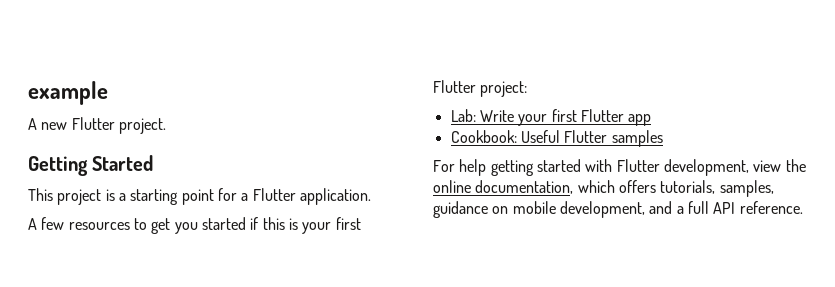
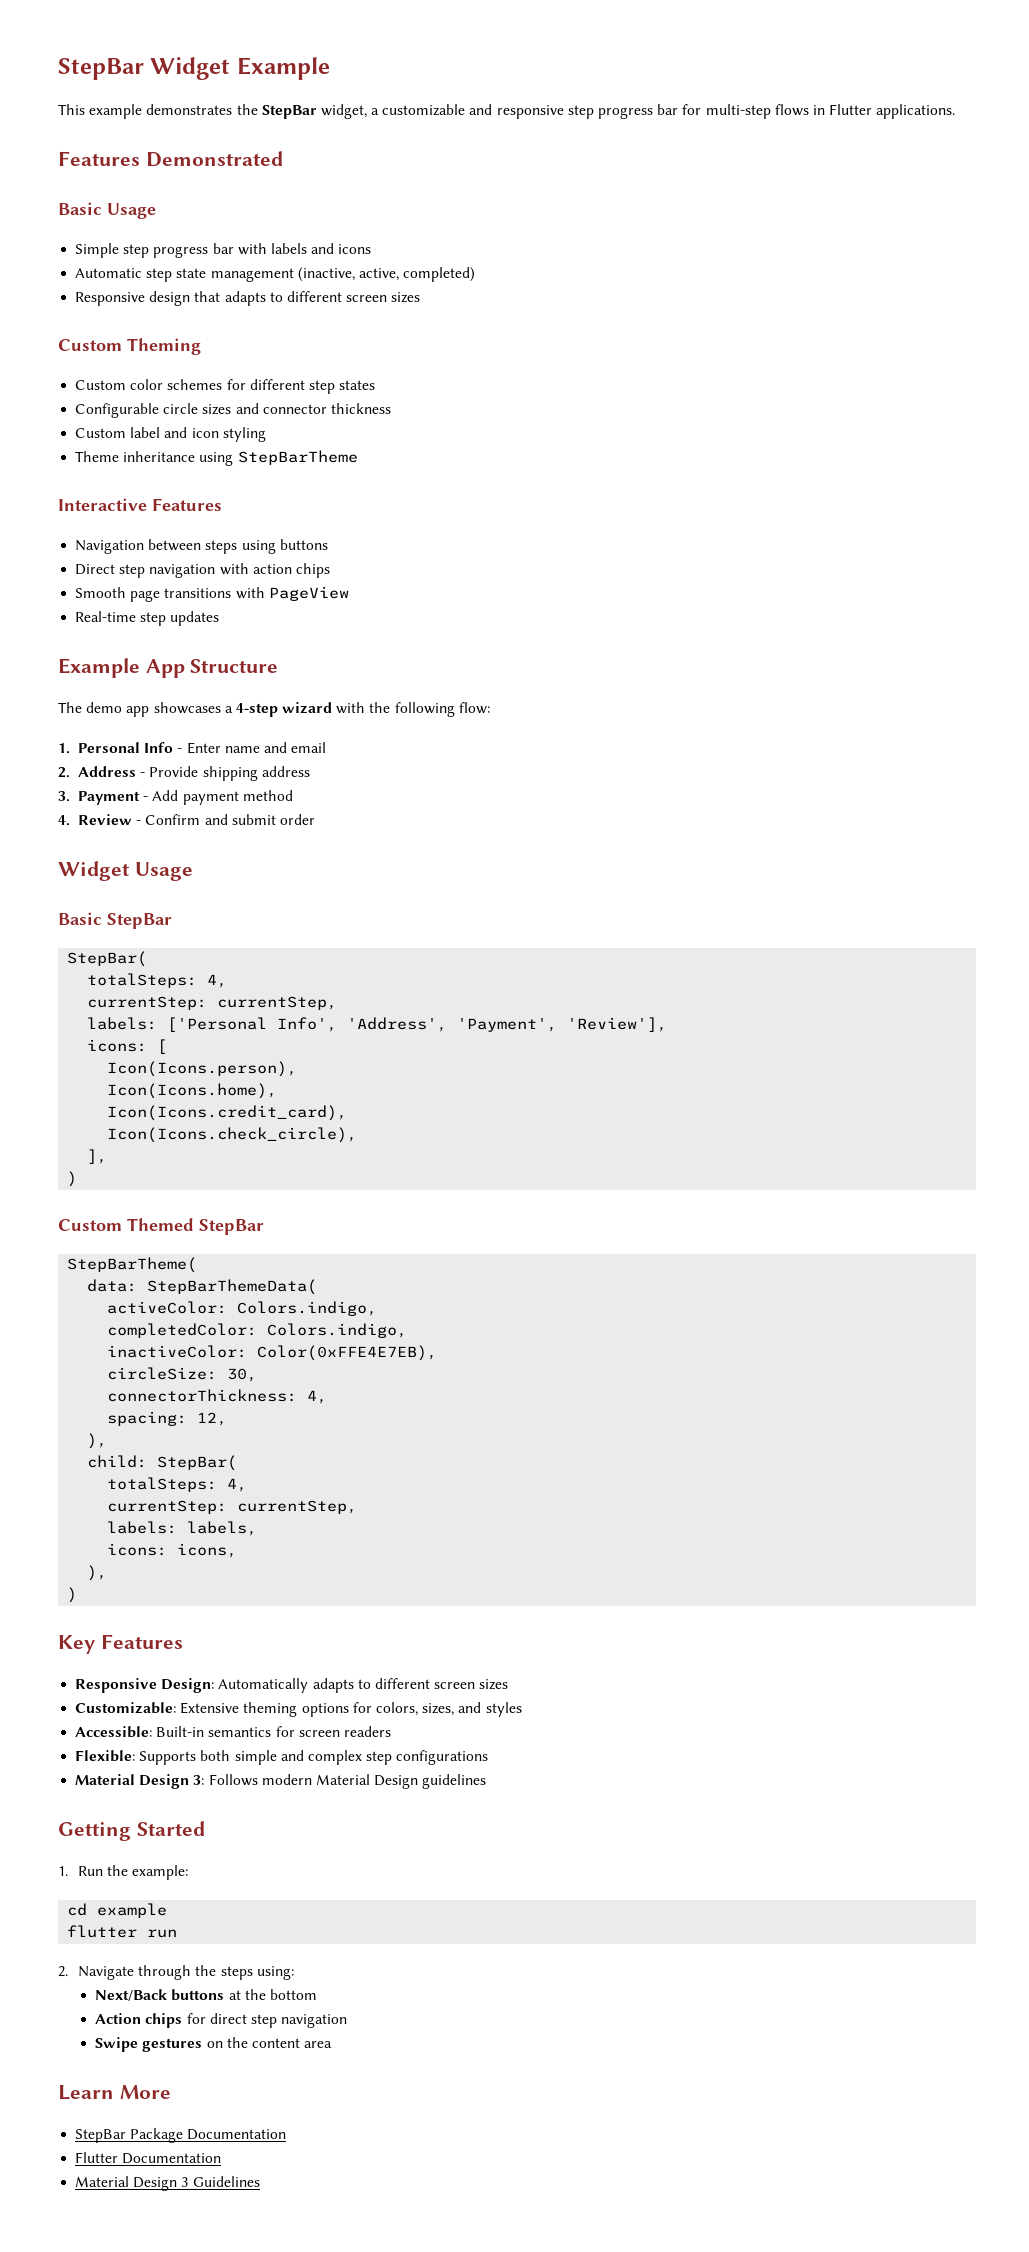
[28,81,108,105] [28,117,166,134] [28,155,154,176] [28,188,371,205] [28,217,361,234] [433,80,528,97] [450,109,652,126] [450,130,663,147] [433,159,806,176] [433,180,774,197] [433,201,803,218] example // A new Flutter project. // Getting Started // This project is a starting point for a Flutter application. // A few resources to get you started if this is your first Flutter project: // Lab: Write your first Flutter app // Cookbook: Useful Flutter samples // For help getting started with Flutter development, view the online documentation, which offers tutorials, samples, guidance on mobile development, and a full API reference. -> [58,57,330,80] [58,104,956,119] [58,151,283,167] [58,202,156,219] [75,243,372,258] [75,267,476,282] [75,291,421,306] [58,338,201,355] [75,379,376,394] [75,403,391,418] [75,427,266,442] [75,450,358,466] [58,498,222,511] [75,539,328,554] [75,563,330,578] [75,586,349,602] [75,611,220,626] [58,658,279,678] [58,702,490,717] [58,742,327,754] [58,766,310,781] [58,790,293,805] [58,814,316,826] [58,861,193,881] [58,912,172,929] [67,951,148,967] [87,973,228,988] [87,996,338,1010] [87,1017,668,1032] [87,1039,168,1054] [107,1061,298,1077] [107,1083,278,1099] [107,1105,348,1121] [107,1127,358,1143] [87,1149,108,1164] [67,1171,78,1187] [58,1218,264,1235] [67,1257,198,1273] [87,1279,318,1295] [107,1301,378,1316] [107,1323,408,1338] [107,1345,438,1361] [107,1367,258,1382] [107,1389,328,1404] [107,1411,228,1426] [87,1433,108,1449] [87,1455,238,1471] [107,1477,248,1492] [107,1500,358,1514] [107,1521,258,1536] [107,1543,238,1558] [87,1565,108,1581] [67,1587,78,1603] [58,1634,183,1654] [75,1678,509,1693] [75,1702,522,1717] [75,1726,391,1738] [75,1750,489,1765] [75,1774,487,1789] [58,1821,205,1841] [58,1865,189,1880] [67,1903,168,1918] [67,1925,178,1938] [58,1965,294,1980] [95,1989,317,2001] [95,2013,348,2028] [95,2037,333,2052] [58,2085,171,2100] [75,2128,287,2143] [75,2152,222,2164] [75,2176,260,2191] StepBar Widget Example // This example demonstrates the StepBar widget, a customizable and responsive step progress bar for multi-step flows in Flutter applications. // Features Demonstrated // Basic Usage // Simple step progress bar with labels and icons // Automatic step state management (inactive, active, completed) // Responsive design that adapts to different screen sizes // Custom Theming // Custom color schemes for different step states // Configurable circle sizes and connector thickness // Custom label and icon styling // Theme inheritance using StepBarTheme // Interactive Features // Navigation between steps using buttons // Direct step navigation with action chips // Smooth page transitions with PageView // Real-time step updates // Example App Structure // The demo app showcases a 4-step wizard with the following flow: // 1. Personal Info - Enter name and email // 2. Address - Provide shipping address // 3. Payment - Add payment method // 4. Review - Confirm and submit order // Widget Usage // Basic StepBar // StepBar( // totalSteps: 4, // currentStep: currentStep, // labels: ['Personal Info', 'Address', 'Payment', 'Review'], // icons: [ // Icon(Icons.person), // Icon(Icons.home), // Icon(Icons.credit_card), // Icon(Icons.check_circle), // ], // ) // Custom Themed StepBar // StepBarTheme( // data: StepBarThemeData( // activeColor: Colors.indigo, // completedColor: Colors.indigo, // inactiveColor: Color(0xFFE4E7EB), // circleSize: 30, // connectorThickness: 4, // spacing: 12, // ), // child: StepBar( // totalSteps: 4, // currentStep: currentStep, // labels: labels, // icons: icons, // ), // ) // Key Features // Responsive Design: Automatically adapts to different screen sizes // Customizable: Extensive theming options for colors, sizes, and styles // Accessible: Built-in semantics for screen readers // Flexible: Supports both simple and complex step configurations // Material Design 3: Follows modern Material Design guidelines // Getting Started // 1. Run the example: // cd example // flutter run // 2. Navigate through the steps using: // Next/Back buttons at the bottom // Action chips for direct step navigation // Swipe gestures on the content area // Learn More // StepBar Package Documentation // Flutter Documentation // Material Design 3 Guidelines

